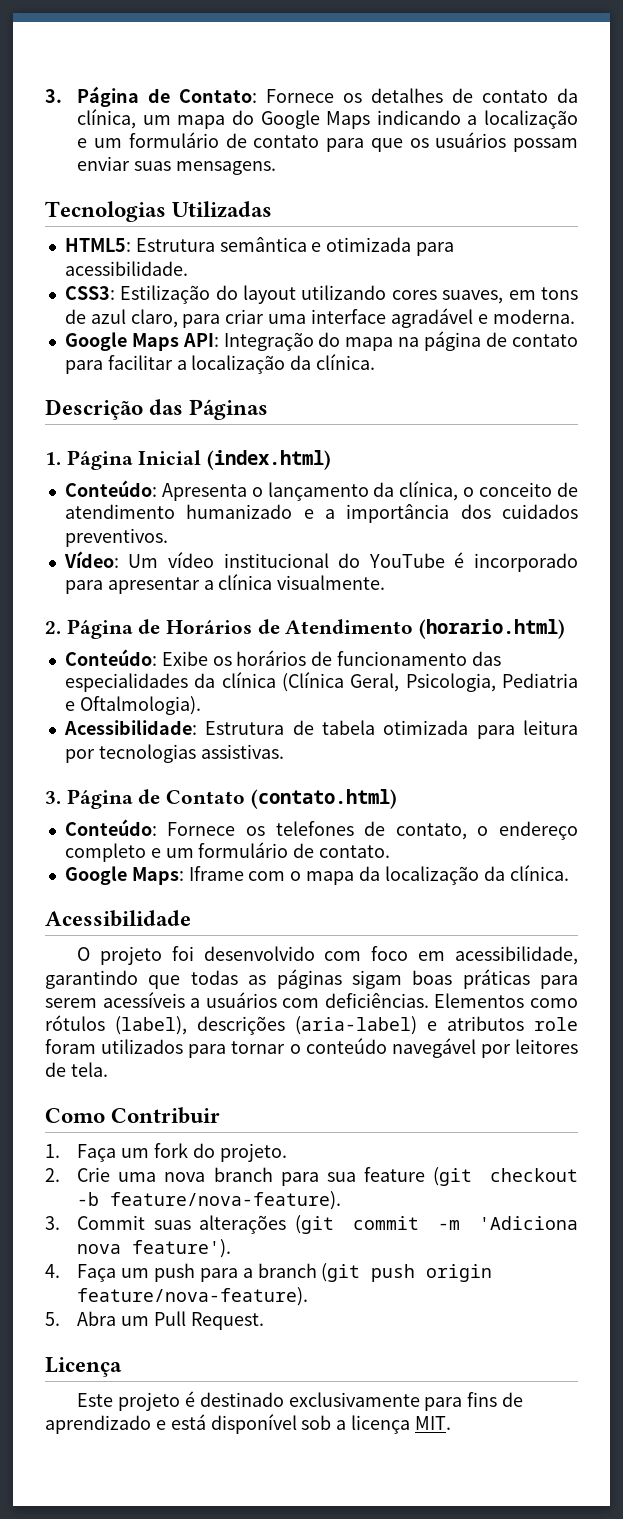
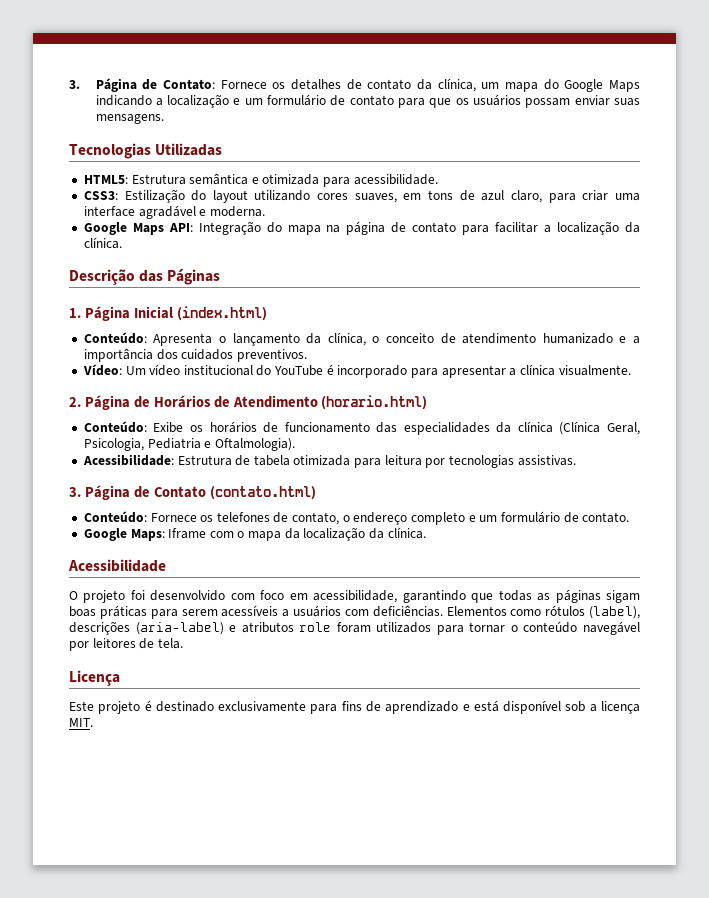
[45,1107,221,1124] [45,1143,287,1162] [45,1167,579,1186] [77,1191,342,1210] [45,1215,578,1234] [77,1239,232,1258] [45,1263,493,1282] [77,1287,309,1306] [45,1311,264,1330] // Como Contribuir // 1. Faça um fork do projeto. // 2. Crie uma nova branch para sua feature (git checkout -b feature/nova-feature). // 3. Commit suas alterações (git commit -m 'Adiciona nova feature'). // 4. Faça um push para a branch (git push origin feature/nova-feature). // 5. Abra um Pull Request. -> (183, 643) none

